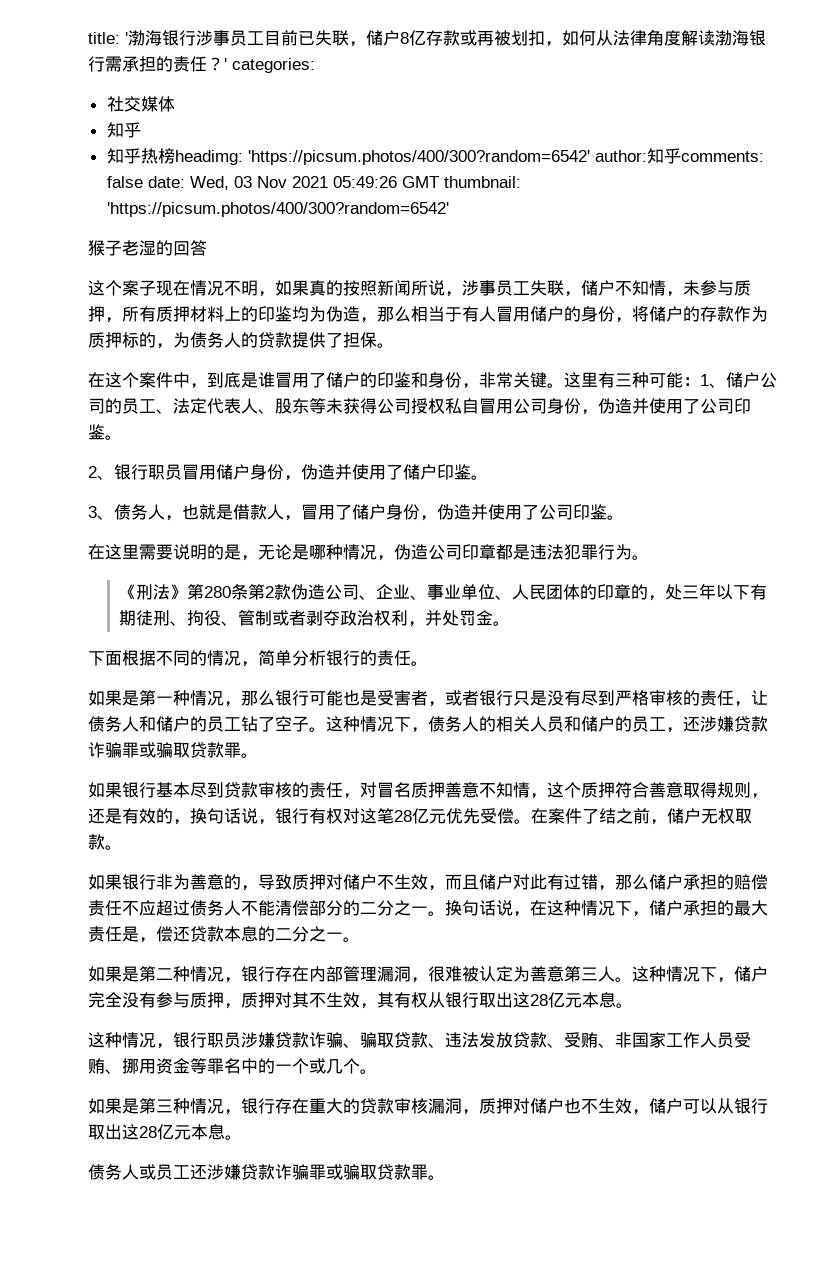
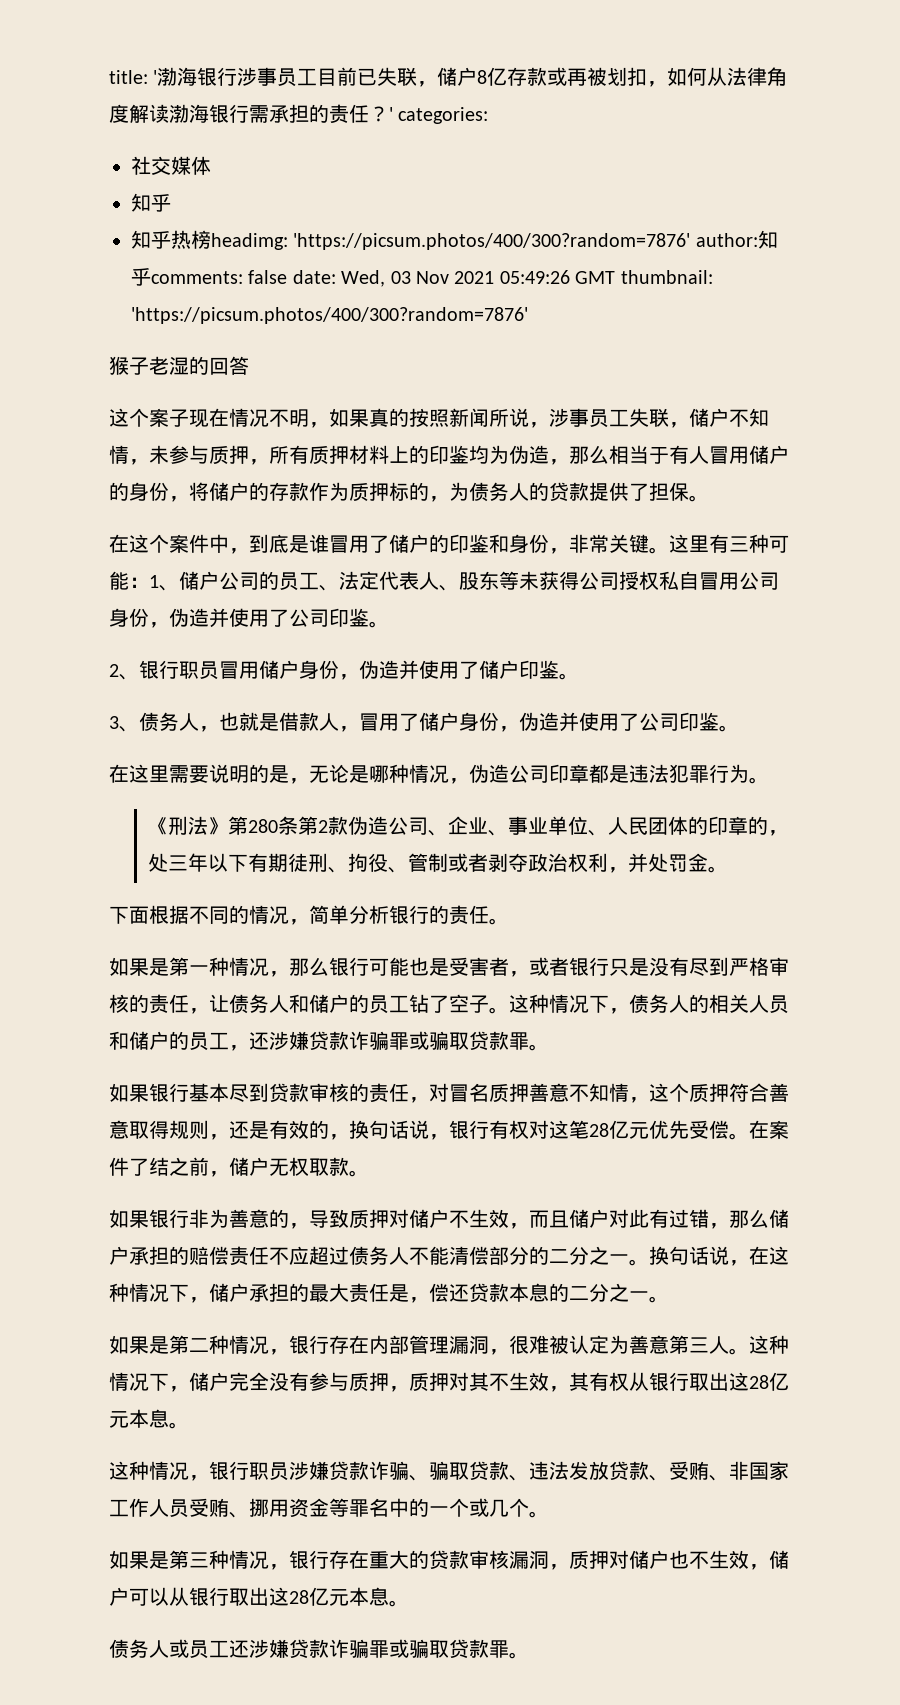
[247,150,590,165] 'https://picsum.photos/400/300?random=6542' -> [293,233,691,250] 'https://picsum.photos/400/300?random=7876'
[106,202,449,217] 'https://picsum.photos/400/300?random=6542' -> [131,307,528,324] 'https://picsum.photos/400/300?random=7876'

